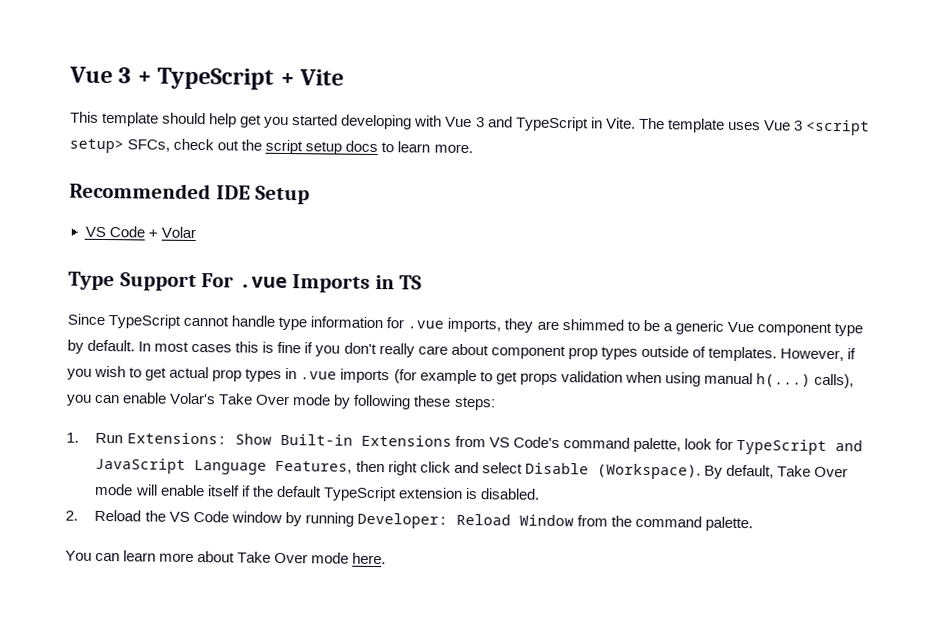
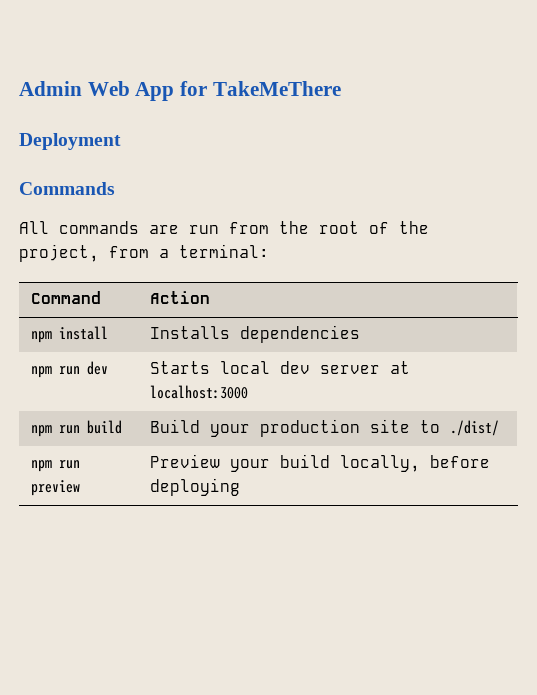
[69,66,345,90] [70,111,870,136] [69,138,473,155] [69,182,311,205] [84,226,196,239] [68,271,423,293] [67,313,863,337] [67,339,857,362] [67,365,854,389] [66,392,496,411] [66,432,863,455] [95,457,848,480] [94,483,540,502] [65,509,753,532] [65,550,387,565] Vue 3 + TypeScript + Vite // This template should help get you started developing with Vue 3 and TypeScript in Vite. The template uses Vue 3 <script setup> SFCs, check out the script setup docs to learn more. // Recommended IDE Setup // VS Code + Volar // Type Support For .vue Imports in TS // Since TypeScript cannot handle type information for .vue imports, they are shimmed to be a generic Vue component type by default. In most cases this is fine if you don't really care about component prop types outside of templates. However, if you wish to get actual prop types in .vue imports (for example to get props validation when using manual h(...) calls), you can enable Volar's Take Over mode by following these steps: // 1. Run Extensions: Show Built-in Extensions from VS Code's command palette, look for TypeScript and JavaScript Language Features, then right click and select Disable (Workspace). By default, Take Over mode will enable itself if the default TypeScript extension is disabled. // 2. Reload the VS Code window by running Developer: Reload Window from the command palette. // You can learn more about Take Over mode here. -> [19,81,341,101] [19,133,121,150] [19,182,115,195] [19,221,429,234] [19,244,269,262] [30,291,101,304] [149,291,210,304] [30,326,108,343] [149,325,360,343] [30,361,108,378] [149,361,410,374] [149,385,248,399] [30,420,122,437] [149,419,499,437] [30,460,80,472] [30,480,80,496] [149,454,490,472] [149,478,240,496] Admin Web App for TakeMeThere // Deployment // Commands // All commands are run from the root of the project, from a terminal: // Command | Action // npm install | Installs dependencies // npm run dev | Starts local dev server at localhost:3000 // npm run build | Build your production site to ./dist/ // npm run preview | Preview your build locally, before deploying

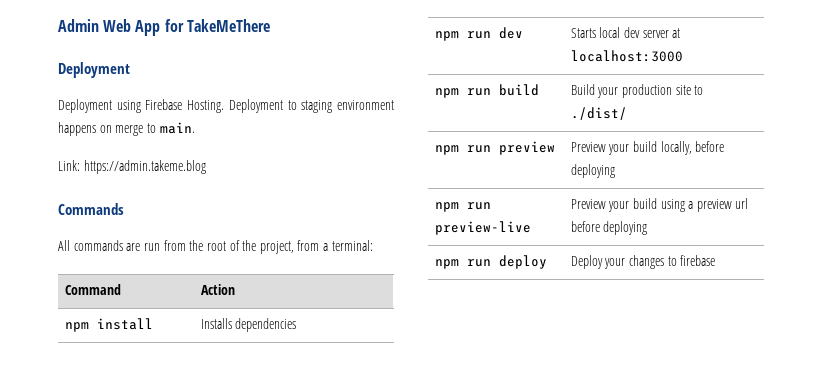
(121, 141) none -> [58,99,395,113] [58,122,195,136] [58,160,206,174] // Deployment using Firebase Hosting. Deployment to staging environment happens on merge to main. // Link: https://admin.takeme.blog
(240, 487) none -> [434,202,491,212] [434,221,531,235] [570,198,749,212] [570,221,648,235] [434,255,547,269] [570,255,716,269] // npm run preview-live | Preview your build using a preview url before deploying // npm run deploy | Deploy your changes to firebase

